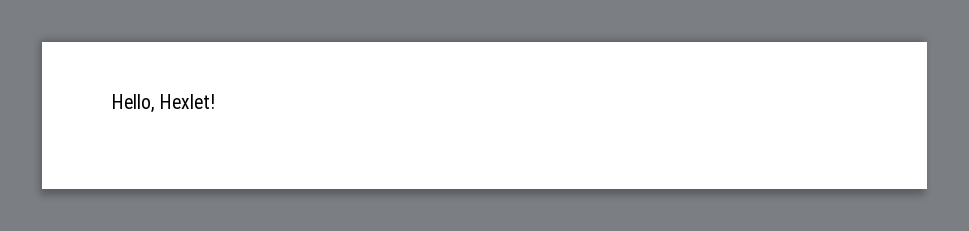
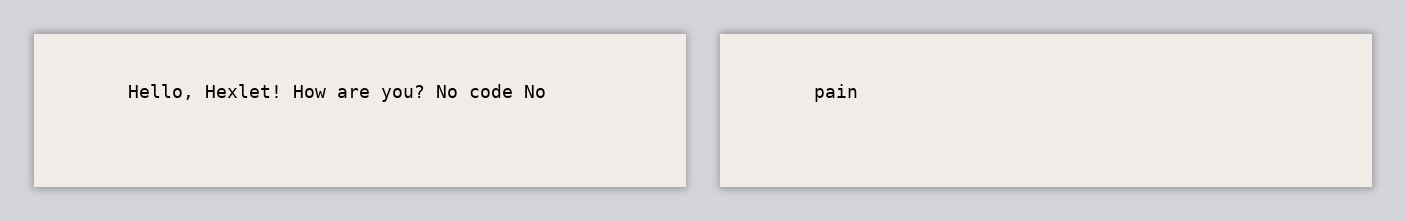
(216, 101) none -> [293,84,858,102] How are you? No code No pain

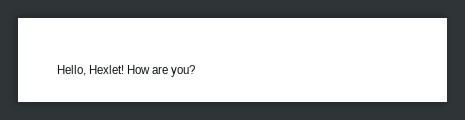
[436,84,858,102] No code No pain -> (196, 71) none

